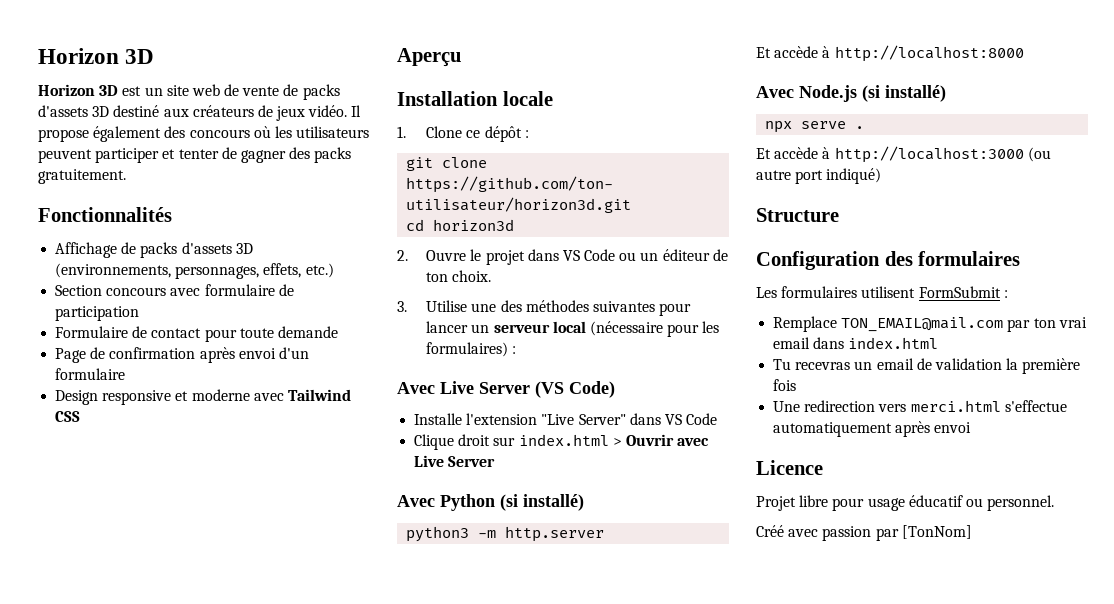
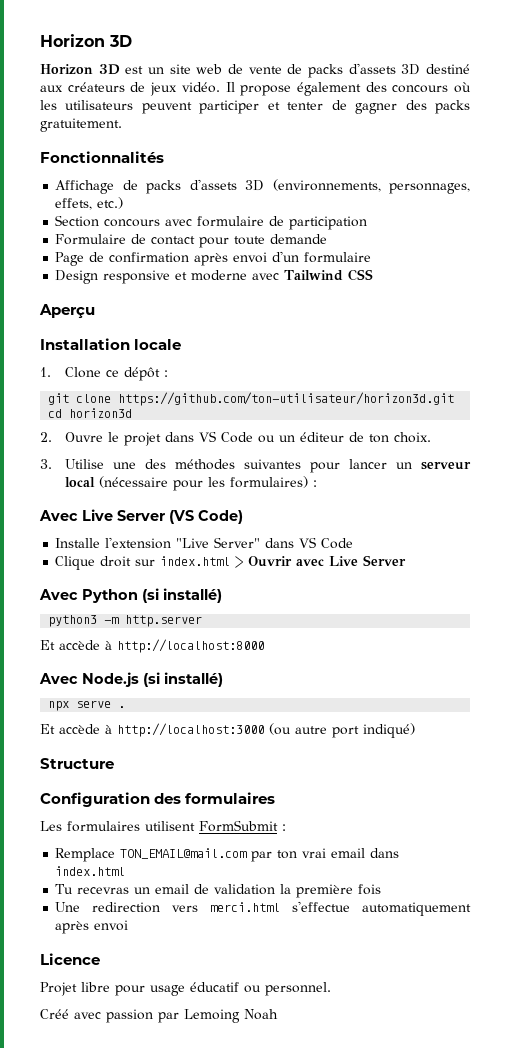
[901,525,972,539] [TonNom] -> [184,1009,278,1023] Lemoing Noah

